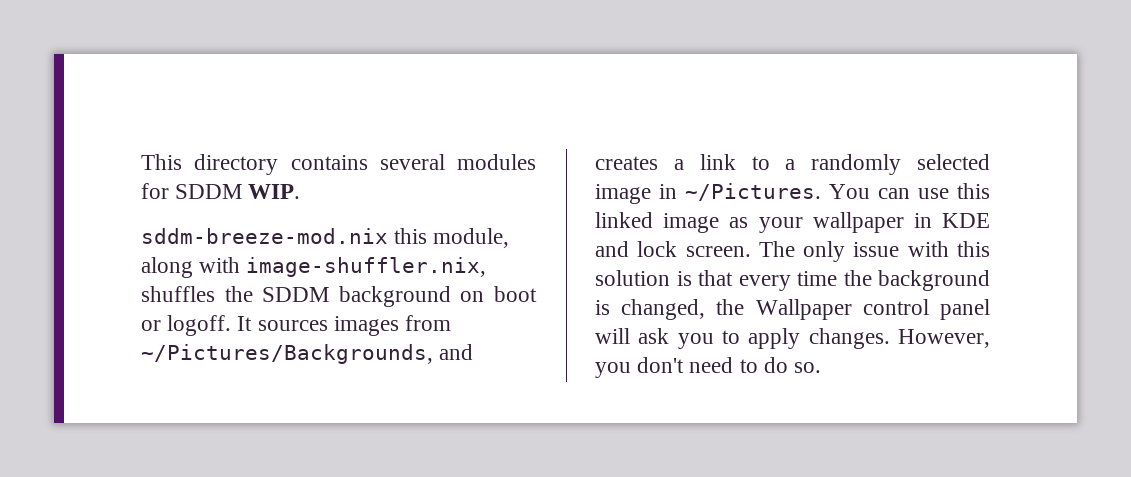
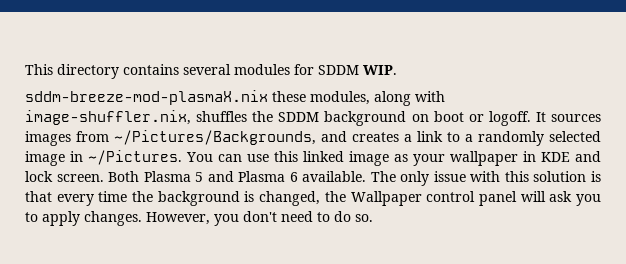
[141,228,510,248] sddm-breeze-mod.nix this module, -> [25,90,370,105] sddm-breeze-mod-plasmaX.nix these modules,
(751, 251) none -> [108,171,367,182] Both Plasma 5 and Plasma 6 available.

